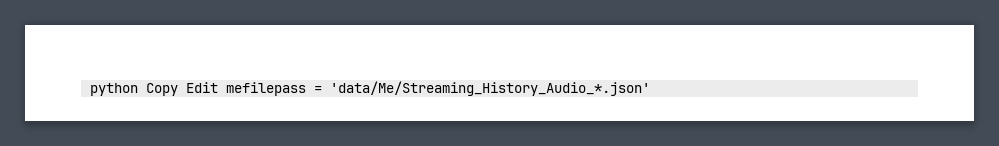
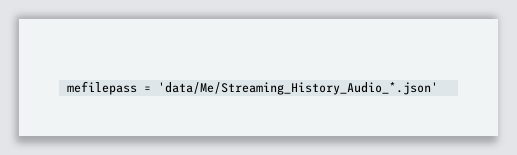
[89,82,218,96] python Copy Edit -> (66, 88) none

